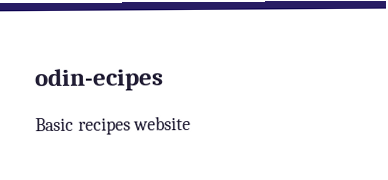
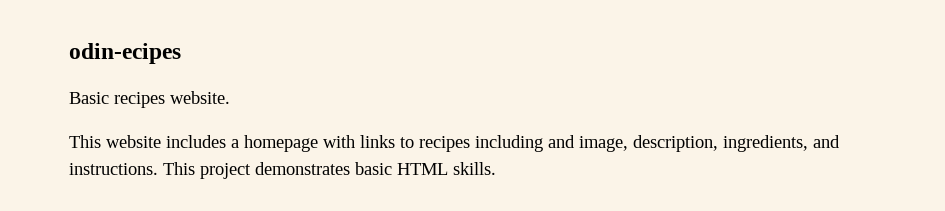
[133,116,192,131] website -> [170,91,230,104] [69,135,840,152] [69,162,496,179] website. // This website includes a homepage with links to recipes including and image, description, ingredients, and instructions. This project demonstrates basic HTML skills.

